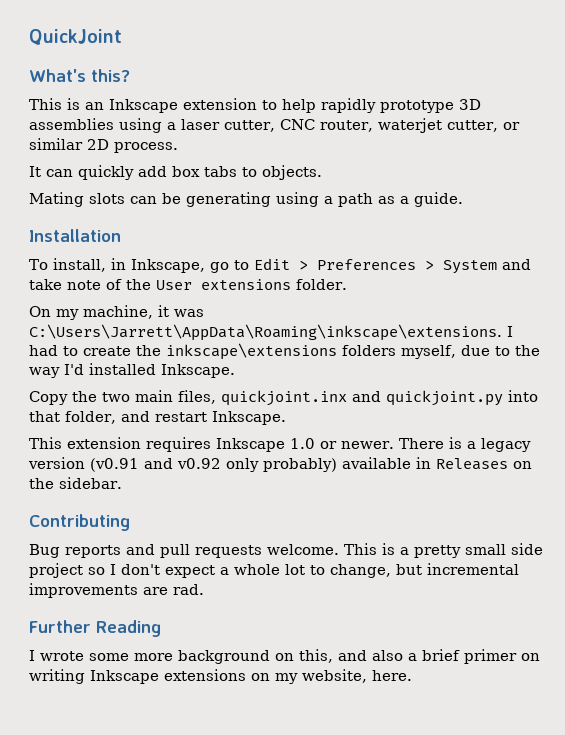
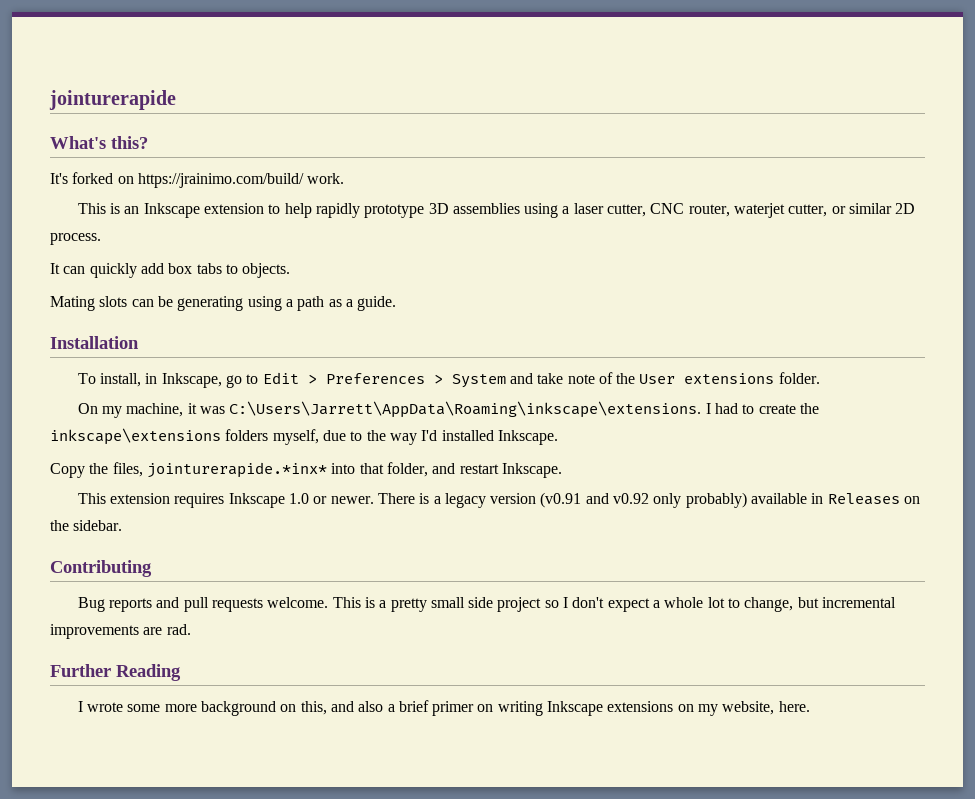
[29,29,122,45] QuickJoint -> [49,90,176,110] jointurerapide
(130, 75) none -> [50,172,345,188] // It's forked on https://jrainimo.com/build/ work.
[102,390,503,406] two main files, quickjoint.inx and quickjoint.py -> [112,462,327,478] files, jointurerapide.*inx*

